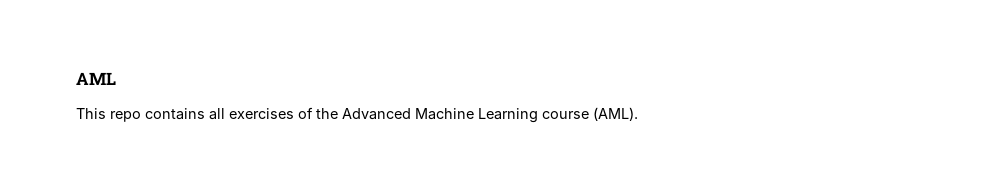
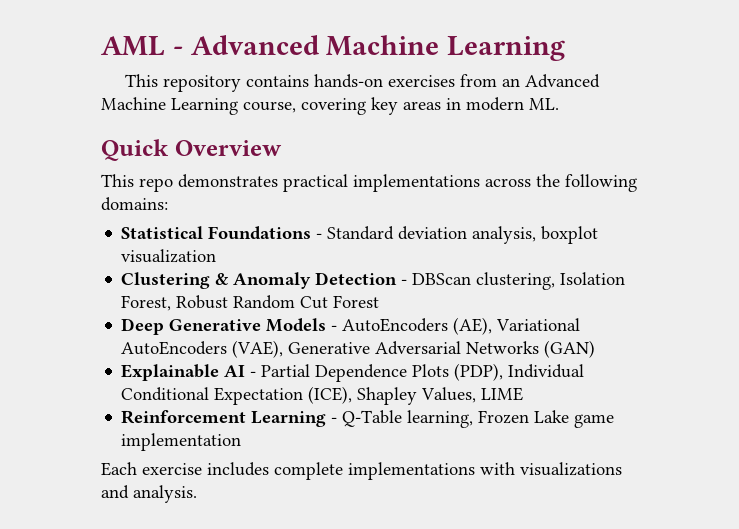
[76,107,638,123] // This repo contains all exercises of the Advanced Machine Learning course (AML). -> [172,35,566,61] [125,74,601,92] [101,97,559,115] [101,139,282,161] [101,174,637,192] [101,197,168,211] [121,226,599,244] [121,249,217,263] [121,272,626,290] [121,295,380,311] [121,317,581,335] [121,340,596,358] [121,363,585,382] [121,386,524,405] [121,410,615,428] [121,433,242,451] [101,462,622,480] [101,485,197,503] - Advanced Machine Learning // This repository contains hands-on exercises from an Advanced Machine Learning course, covering key areas in modern ML. // Quick Overview // This repo demonstrates practical implementations across the following domains: // Statistical Foundations - Standard deviation analysis, boxplot visualization // Clustering & Anomaly Detection - DBScan clustering, Isolation Forest, Robust Random Cut Forest // Deep Generative Models - AutoEncoders (AE), Variational AutoEncoders (VAE), Generative Adversarial Networks (GAN) // Explainable AI - Partial Dependence Plots (PDP), Individual Conditional Expectation (ICE), Shapley Values, LIME // Reinforcement Learning - Q-Table learning, Frozen Lake game implementation // Each exercise includes complete implementations with visualizations and analysis.

